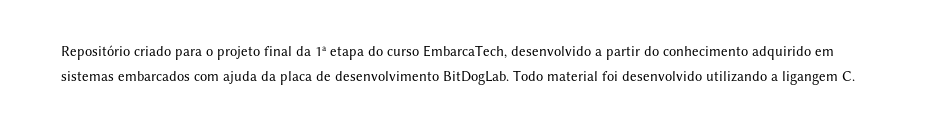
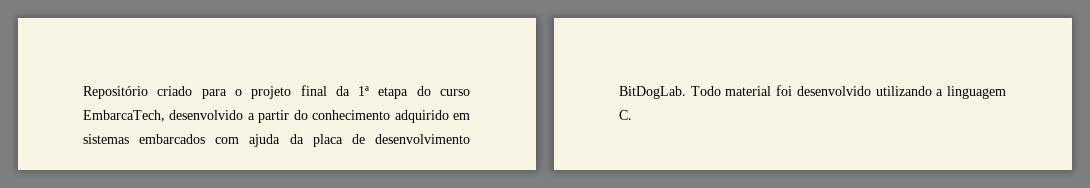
[782,71,838,85] ligangem -> [947,86,1006,99] linguagem

